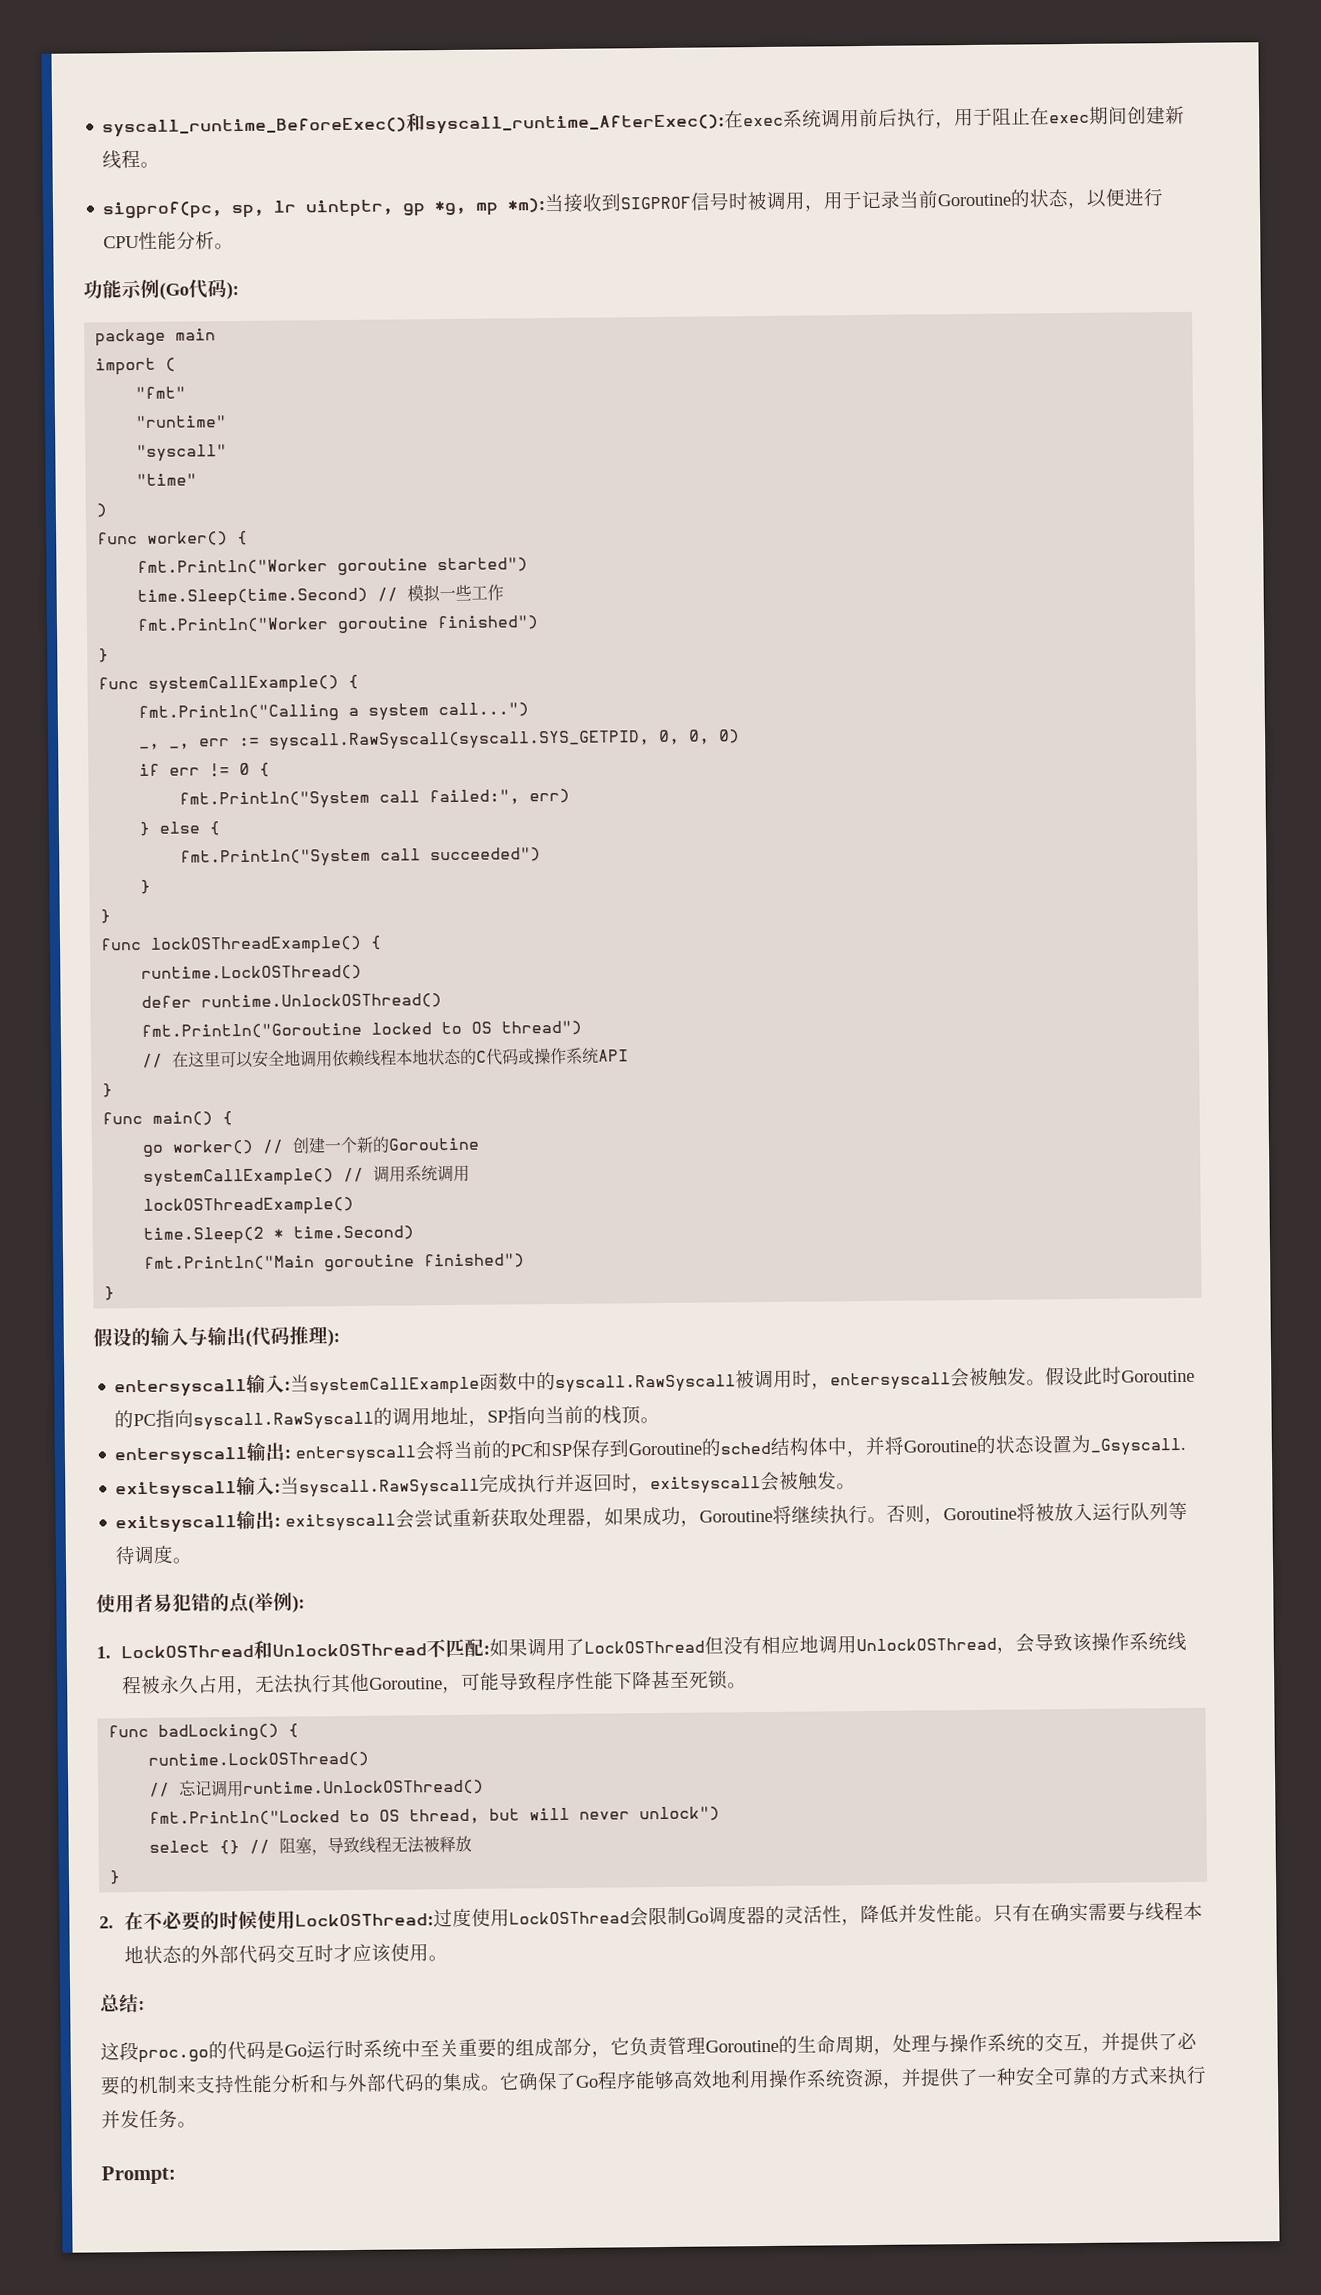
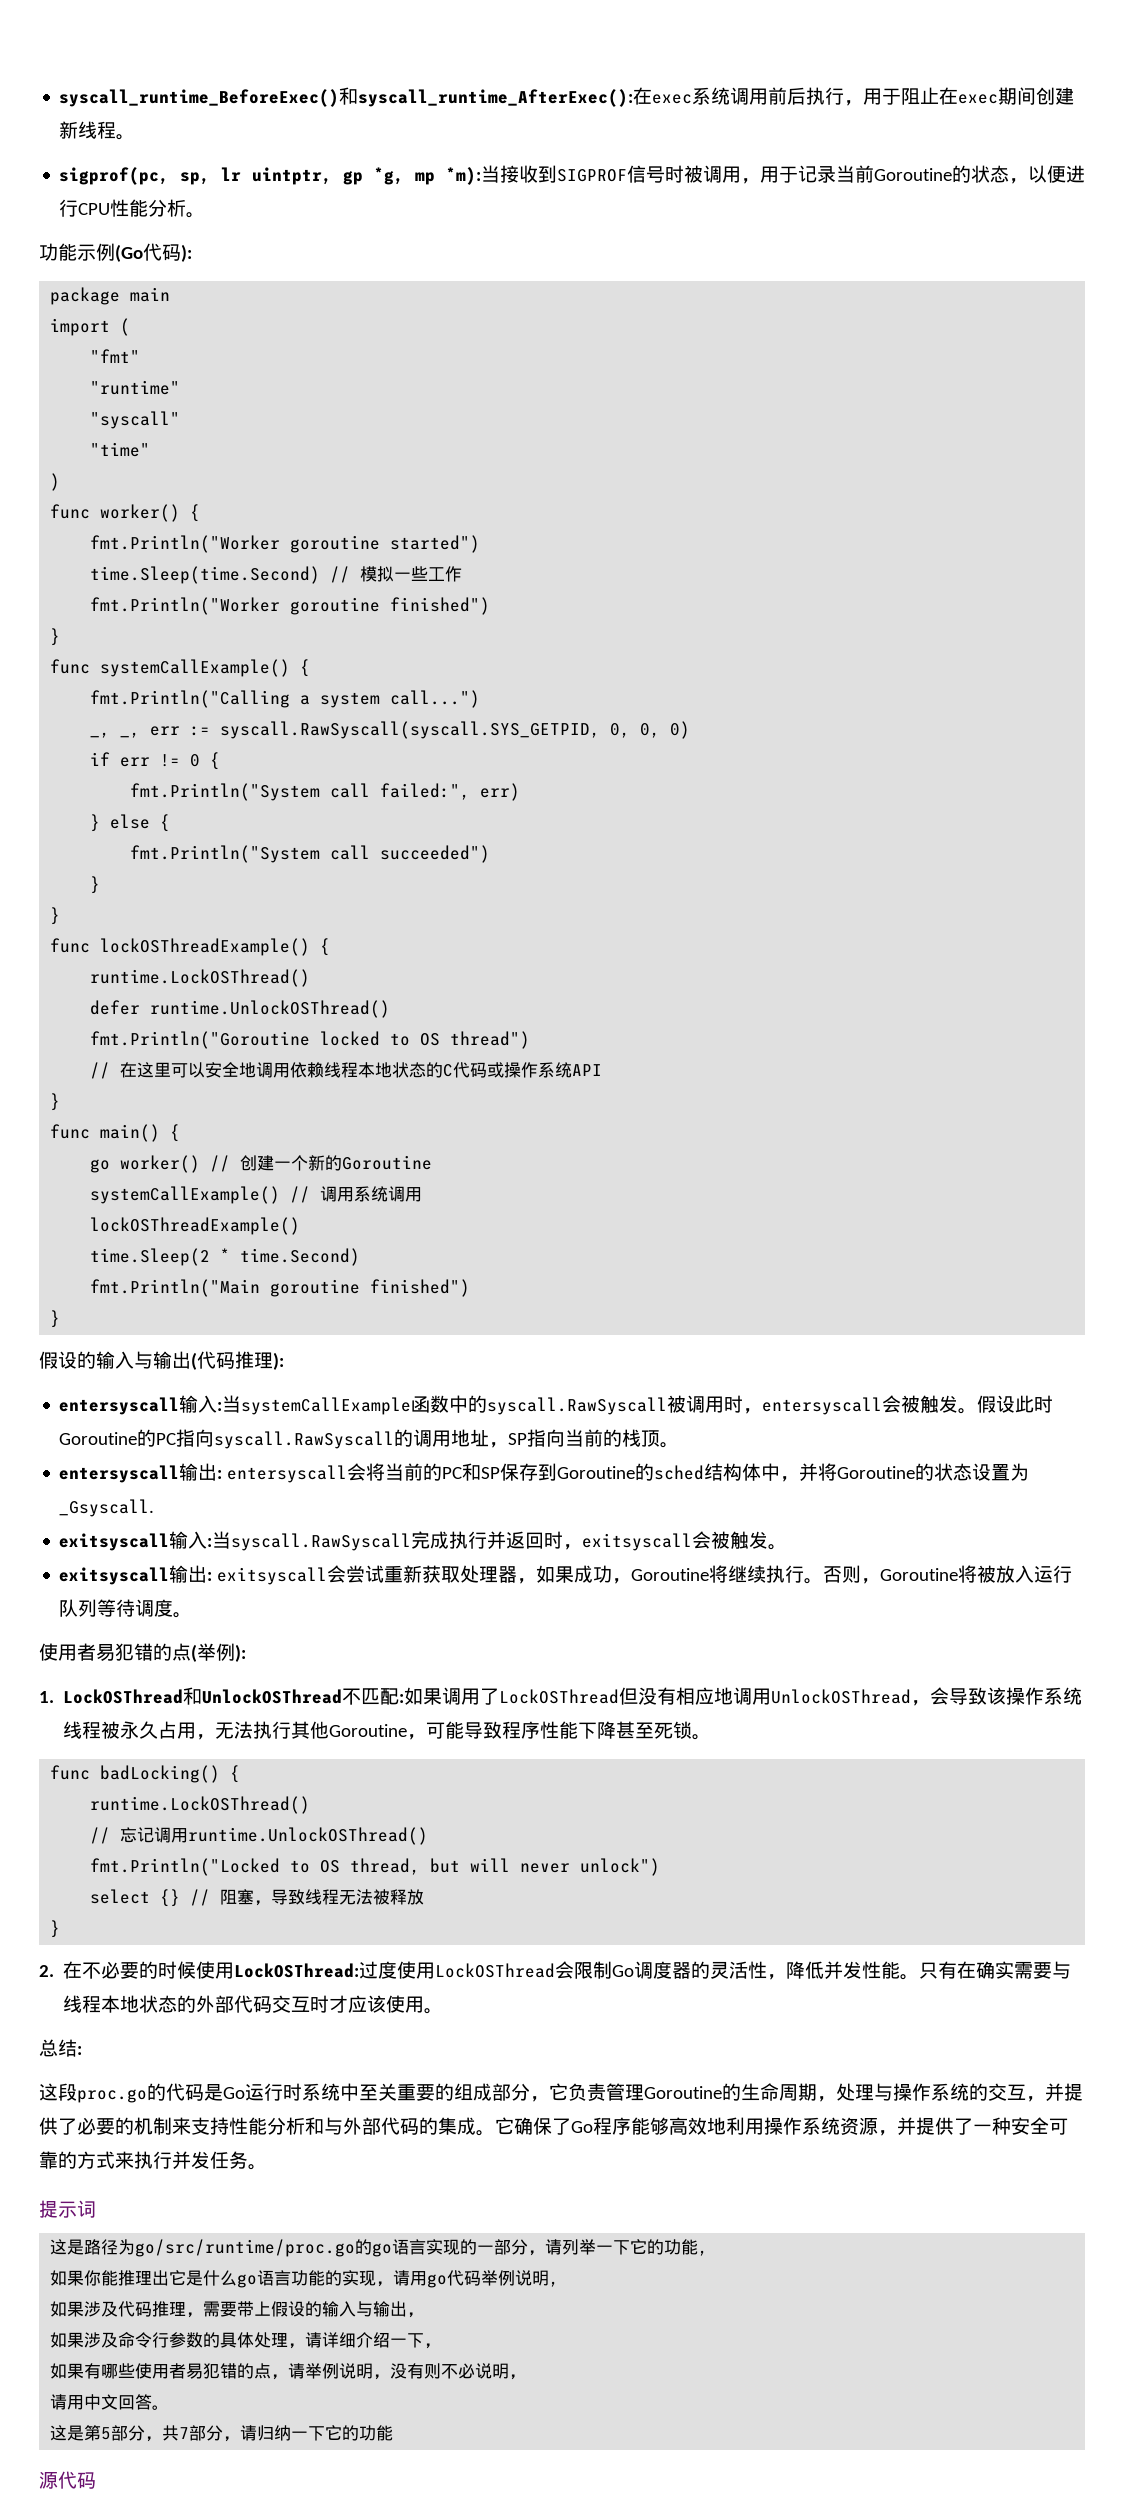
[101,2165,176,2185] Prompt: -> [39,2200,96,2218] [50,2239,709,2257] [50,2270,560,2288] [50,2301,425,2318] [50,2332,442,2349] [50,2363,527,2380] [50,2394,170,2410] [50,2425,394,2442] [39,2471,96,2489] 提示词 // 这是路径为go/src/runtime/proc.go的go语言实现的一部分，请列举一下它的功能, // 如果你能推理出它是什么go语言功能的实现，请用go代码举例说明, // 如果涉及代码推理，需要带上假设的输入与输出， // 如果涉及命令行参数的具体处理，请详细介绍一下， // 如果有哪些使用者易犯错的点，请举例说明，没有则不必说明， // 请用中文回答。 // 这是第5部分，共7部分，请归纳一下它的功能 // 源代码

